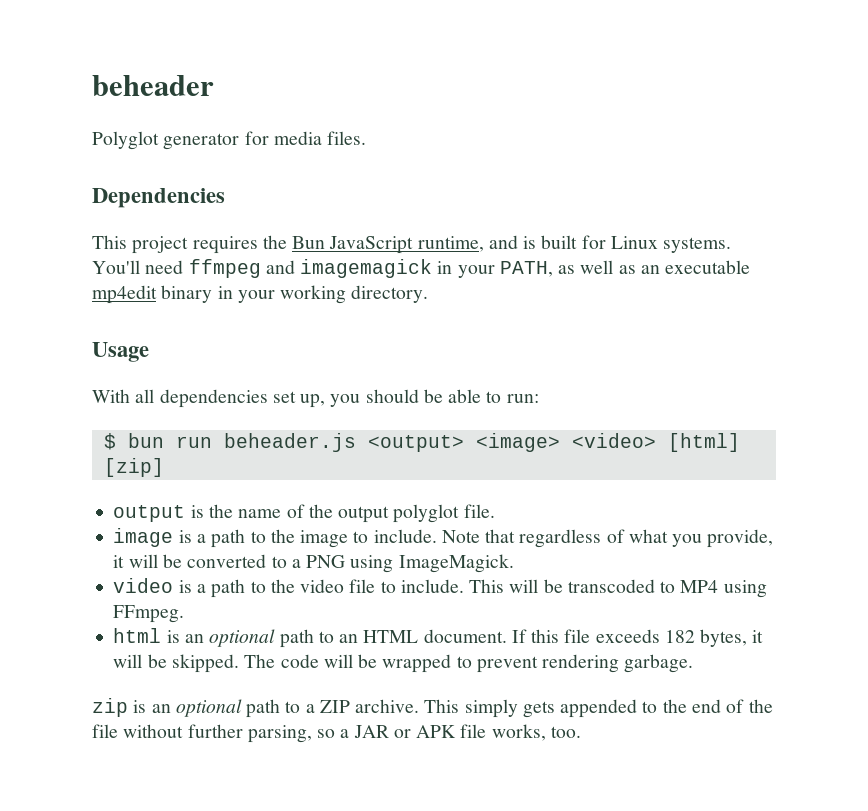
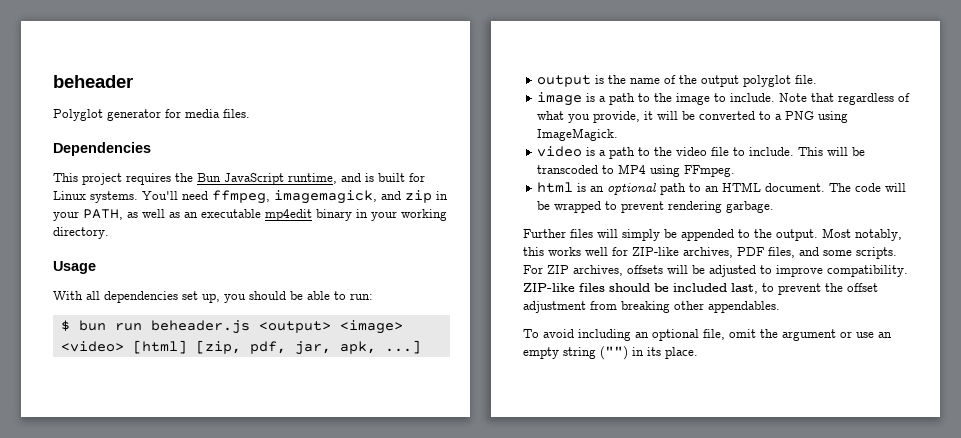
[188,259,433,278] ffmpeg and imagemagick -> [212,190,432,204] ffmpeg, imagemagick, and zip
[103,458,164,477] [zip] -> [195,340,421,355] [zip, pdf, jar, apk, ...]
[511,629,764,647] [113,654,239,673] If this file exceeds 182 bytes, it will be skipped. -> (826, 187) none
[92,698,773,718] [92,724,581,743] zip is an optional path to a ZIP archive. This simply gets appended to the end of the file without further parsing, so a JAR or APK file works, too. -> [523,228,902,241] [523,247,897,259] [523,265,908,277] [523,283,878,295] [523,301,780,313] [523,329,892,341] [523,346,698,360] Further files will simply be appended to the output. Most notably, this works well for ZIP-like archives, PDF files, and some scripts. For ZIP archives, offsets will be adjusted to improve compatibility. ZIP-like files should be included last, to prevent the offset adjustment from breaking other appendables. // To avoid including an optional file, omit the argument or use an empty string ("") in its place.

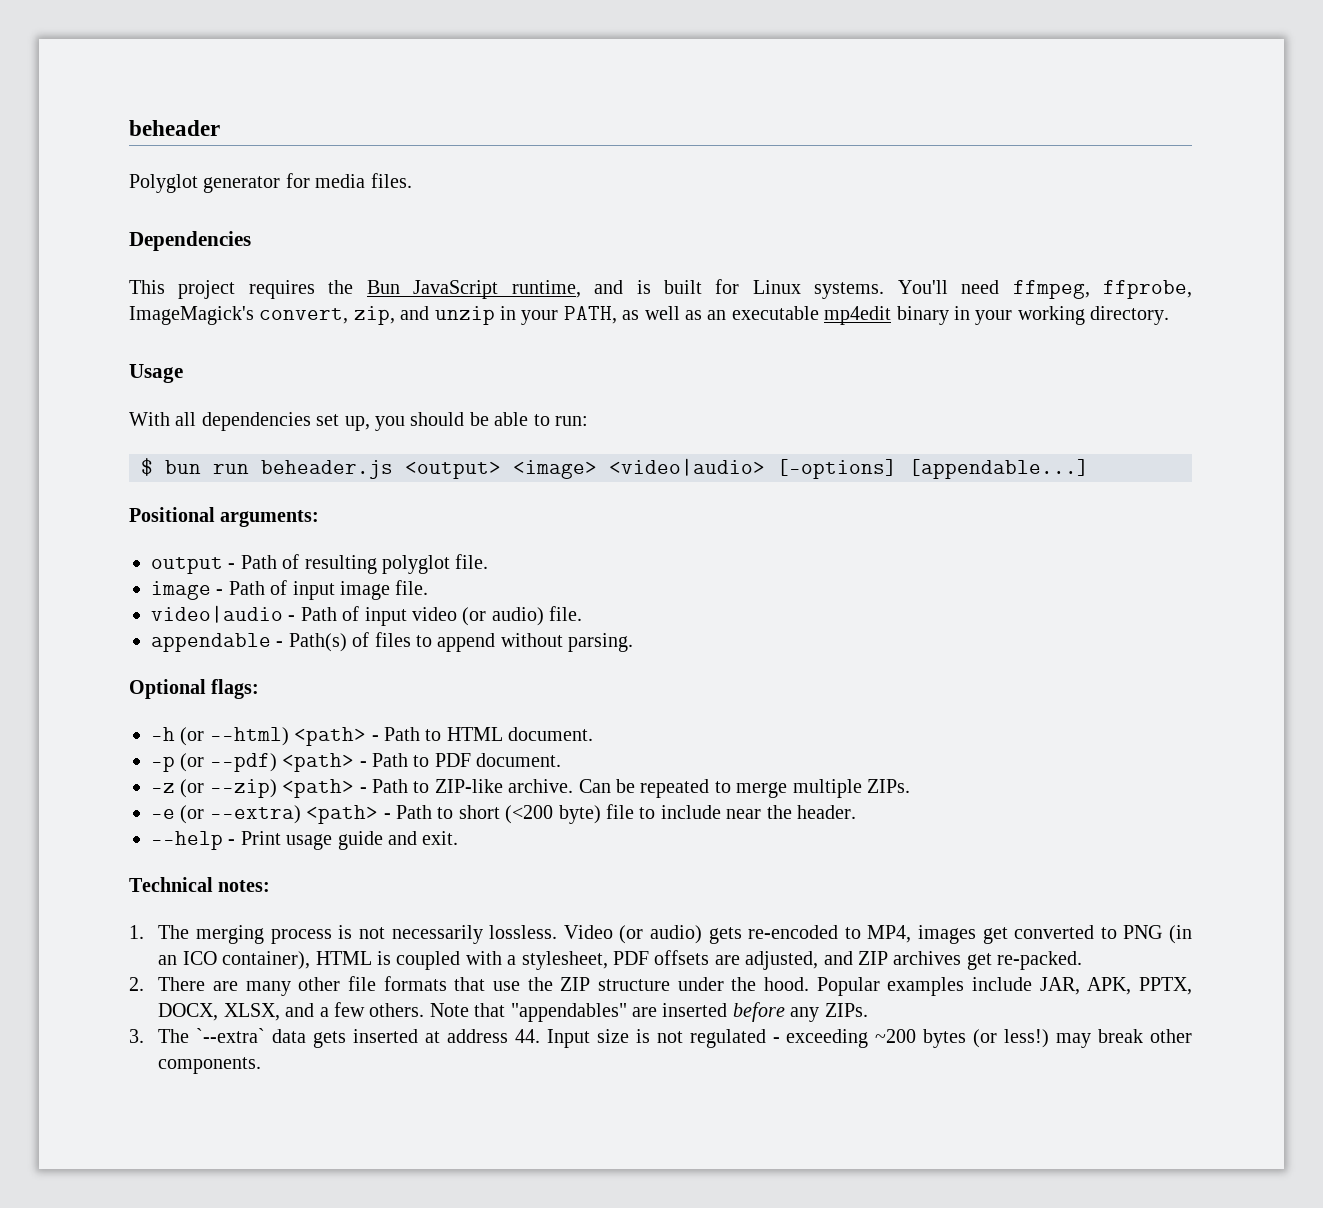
[274,190,432,204] imagemagick, and zip -> [1103,280,1192,299] [129,306,495,325] ffprobe, ImageMagick's convert, zip, and unzip
[60,340,421,355] [537,75,818,87] [537,92,911,106] [537,111,849,123] [537,128,619,141] [537,146,866,159] [537,164,736,177] [537,182,907,195] [537,201,775,213] [523,228,902,241] [523,247,897,259] [523,265,908,277] [523,283,878,295] [523,301,780,313] [523,329,892,341] [523,346,698,360] <video> [html] [zip, pdf, jar, apk, ...] // output is the name of the output polyglot file. // image is a path to the image to include. Note that regardless of what you provide, it will be converted to a PNG using ImageMagick. // video is a path to the video file to include. This will be transcoded to MP4 using FFmpeg. // html is an optional path to an HTML document. The code will be wrapped to prevent rendering garbage. // Further files will simply be appended to the output. Most notably, this works well for ZIP-like archives, PDF files, and some scripts. For ZIP archives, offsets will be adjusted to improve compatibility. ZIP-like files should be included last, to prevent the offset adjustment from breaking other appendables. // To avoid including an optional file, omit the argument or use an empty string ("") in its place. -> [609,458,1089,479] [129,507,320,527] [151,554,489,574] [151,580,429,600] [151,605,583,626] [151,632,634,652] [129,679,260,699] [151,727,594,746] [151,753,562,772] [151,779,910,798] [151,804,856,824] [151,831,459,850] [129,877,271,892] [129,925,1193,944] [158,950,1083,970] [129,976,1192,996] [158,1002,868,1022] [129,1028,1192,1048] [158,1057,262,1074] <video|audio> [-options] [appendable...] // Positional arguments: // output - Path of resulting polyglot file. // image - Path of input image file. // video|audio - Path of input video (or audio) file. // appendable - Path(s) of files to append without parsing. // Optional flags: // -h (or --html) <path> - Path to HTML document. // -p (or --pdf) <path> - Path to PDF document. // -z (or --zip) <path> - Path to ZIP-like archive. Can be repeated to merge multiple ZIPs. // -e (or --extra) <path> - Path to short (<200 byte) file to include near the header. // --help - Print usage guide and exit. // Technical notes: // 1. The merging process is not necessarily lossless. Video (or audio) gets re-encoded to MP4, images get converted to PNG (in an ICO container), HTML is coupled with a stylesheet, PDF offsets are adjusted, and ZIP archives get re-packed. // 2. There are many other file formats that use the ZIP structure under the hood. Popular examples include JAR, APK, PPTX, DOCX, XLSX, and a few others. Note that "appendables" are inserted before any ZIPs. // 3. The `--extra` data gets inserted at address 44. Input size is not regulated - exceeding ~200 bytes (or less!) may break other components.

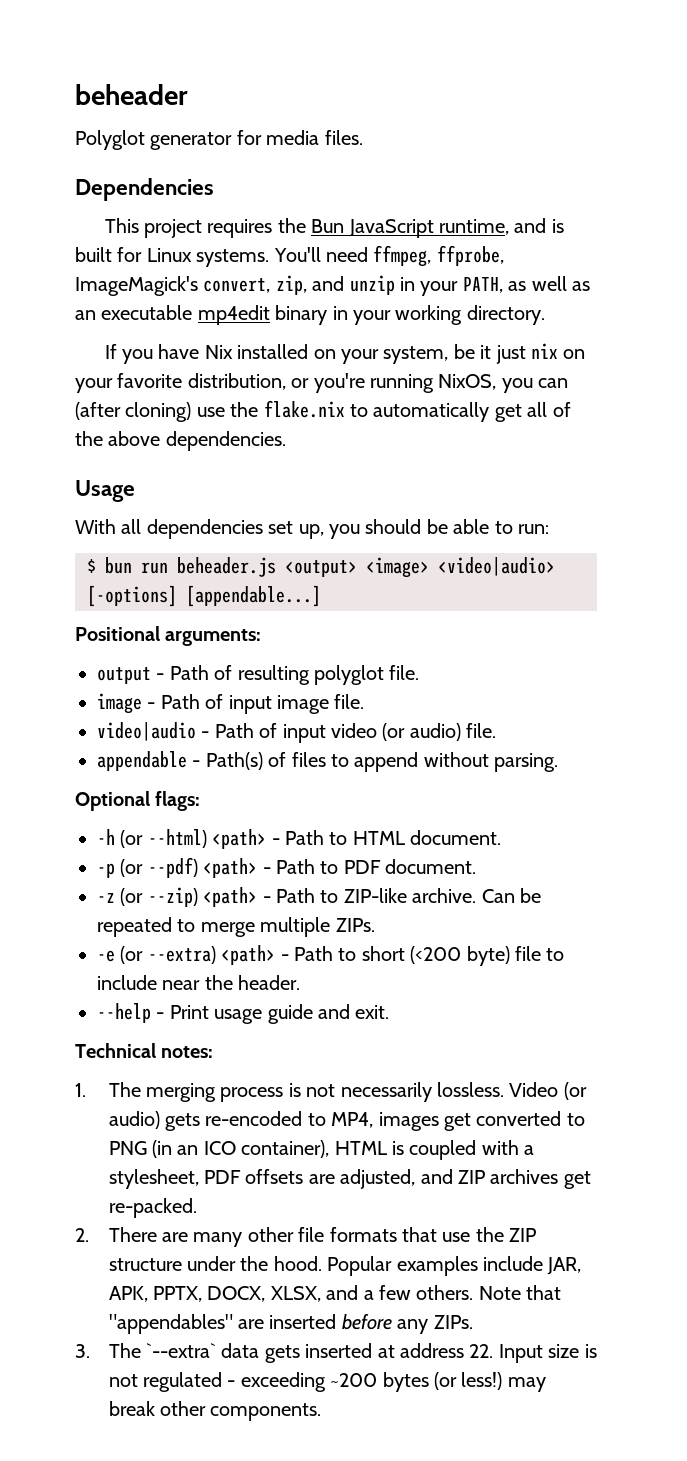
(1170, 315) none -> [104,343,586,364] [75,373,569,393] [75,400,571,422] [75,431,286,451] // If you have Nix installed on your system, be it just nix on your favorite distribution, or you're running NixOS, you can (after cloning) use the flake.nix to automatically get all of the above dependencies.
[514,1029,540,1043] 44. -> [469,1344,494,1358] 22.

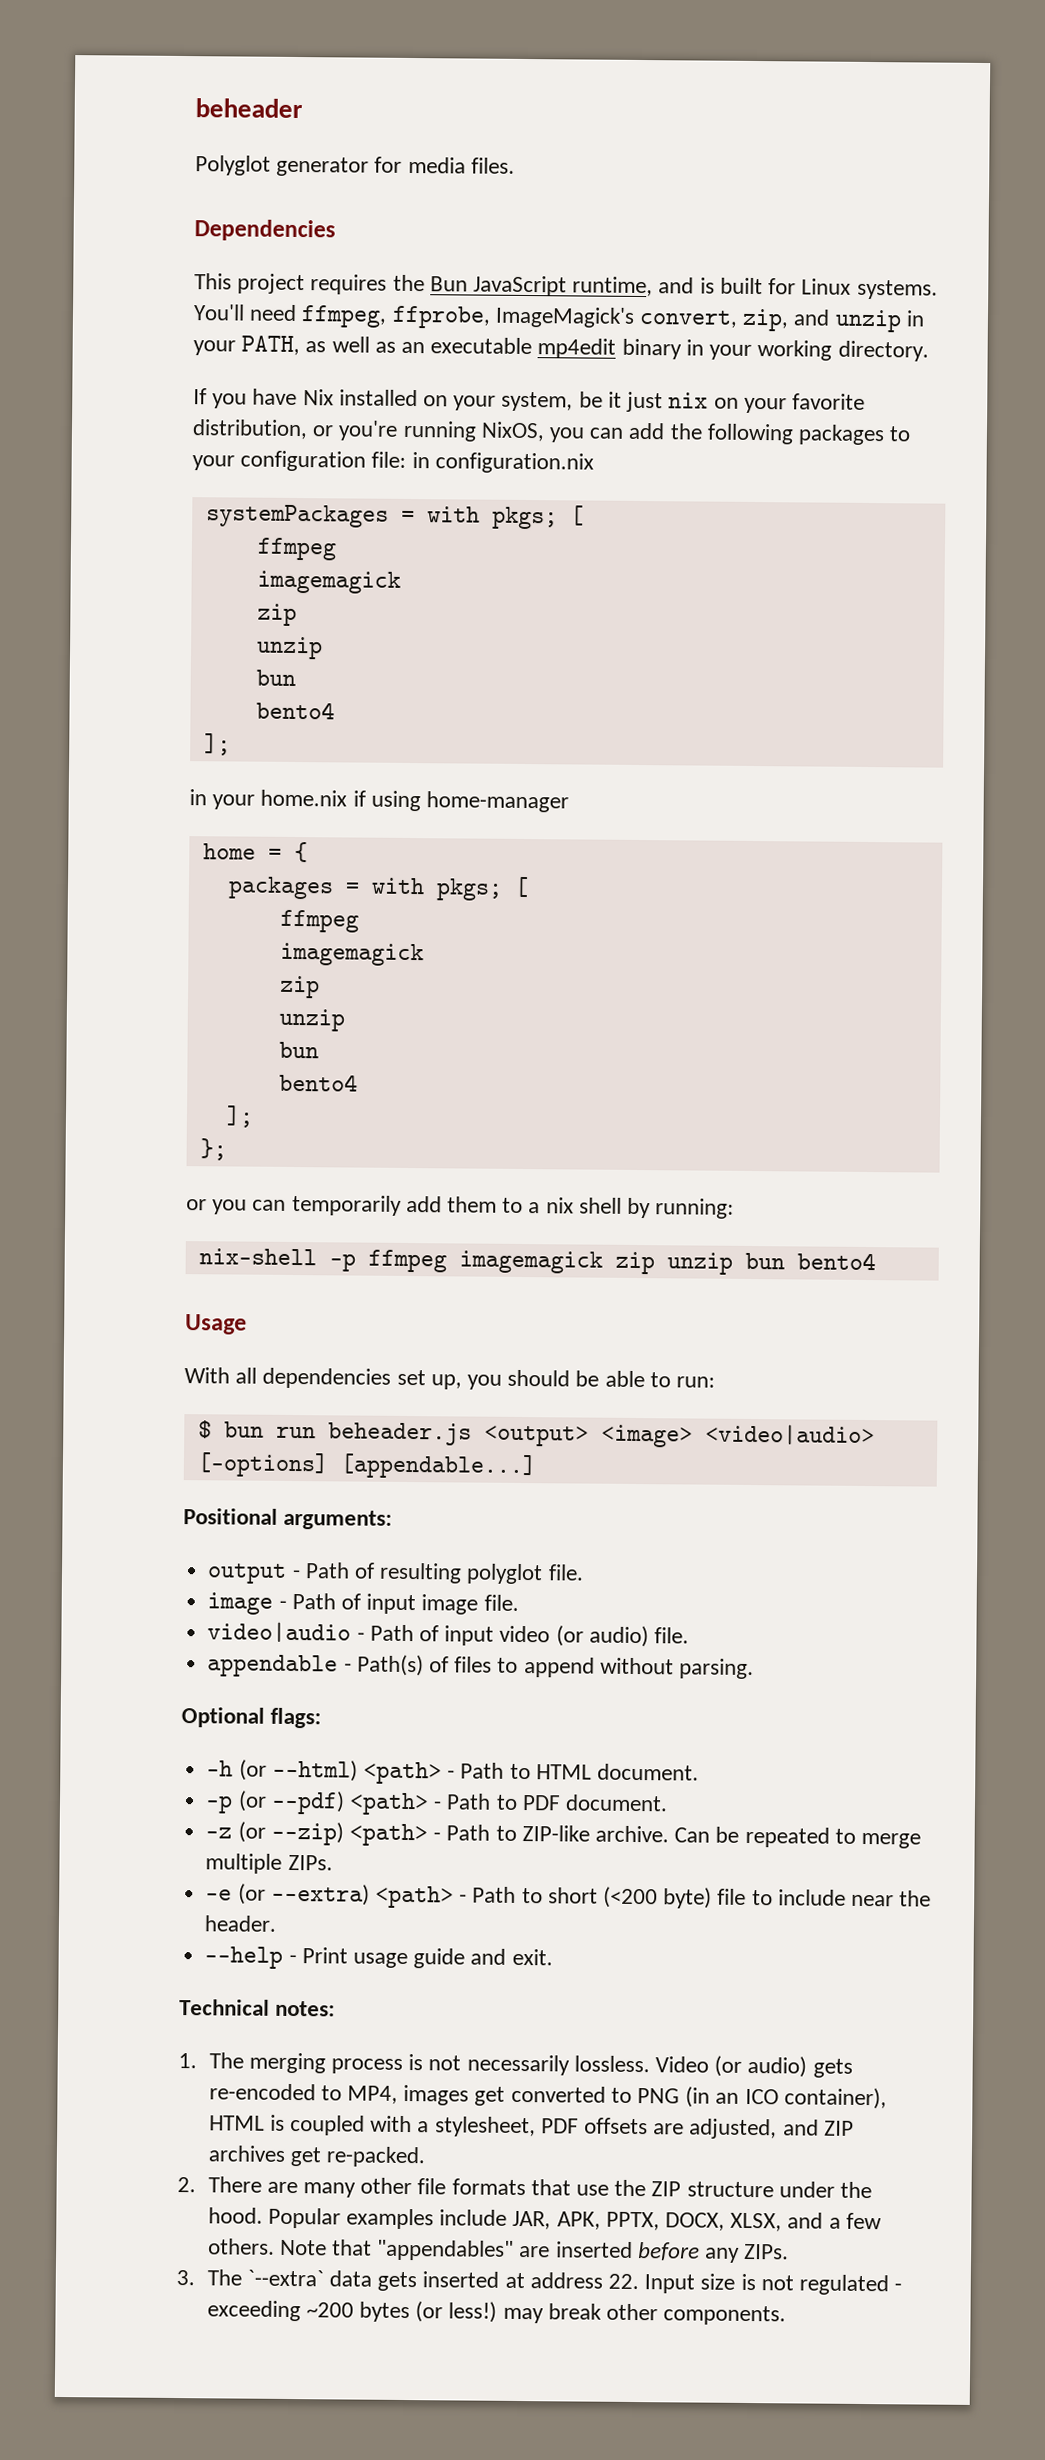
[75,400,571,422] [75,431,286,451] (after cloning) use the flake.nix to automatically get all of the above dependencies. -> [628,422,912,446] [192,450,594,474] [205,504,584,530] [256,537,337,561] [256,570,401,594] [256,603,297,627] [255,636,323,660] [255,669,296,687] [255,701,335,720] [203,733,231,756] [189,789,570,813] [202,841,308,863] [227,876,529,901] [279,909,359,933] [279,942,424,967] [279,975,320,999] [278,1008,345,1032] [278,1041,319,1059] [278,1073,358,1092] [225,1105,254,1128] [199,1138,227,1161] [186,1194,735,1219] [198,1248,876,1275] add the following packages to your configuration file: in configuration.nix // systemPackages = with pkgs; [ // ffmpeg // imagemagick // zip // unzip // bun // bento4 // ]; // in your home.nix if using home-manager // home = { // packages = with pkgs; [ // ffmpeg // imagemagick // zip // unzip // bun // bento4 // ]; // }; // or you can temporarily add them to a nix shell by running: // nix-shell -p ffmpeg imagemagick zip unzip bun bento4

